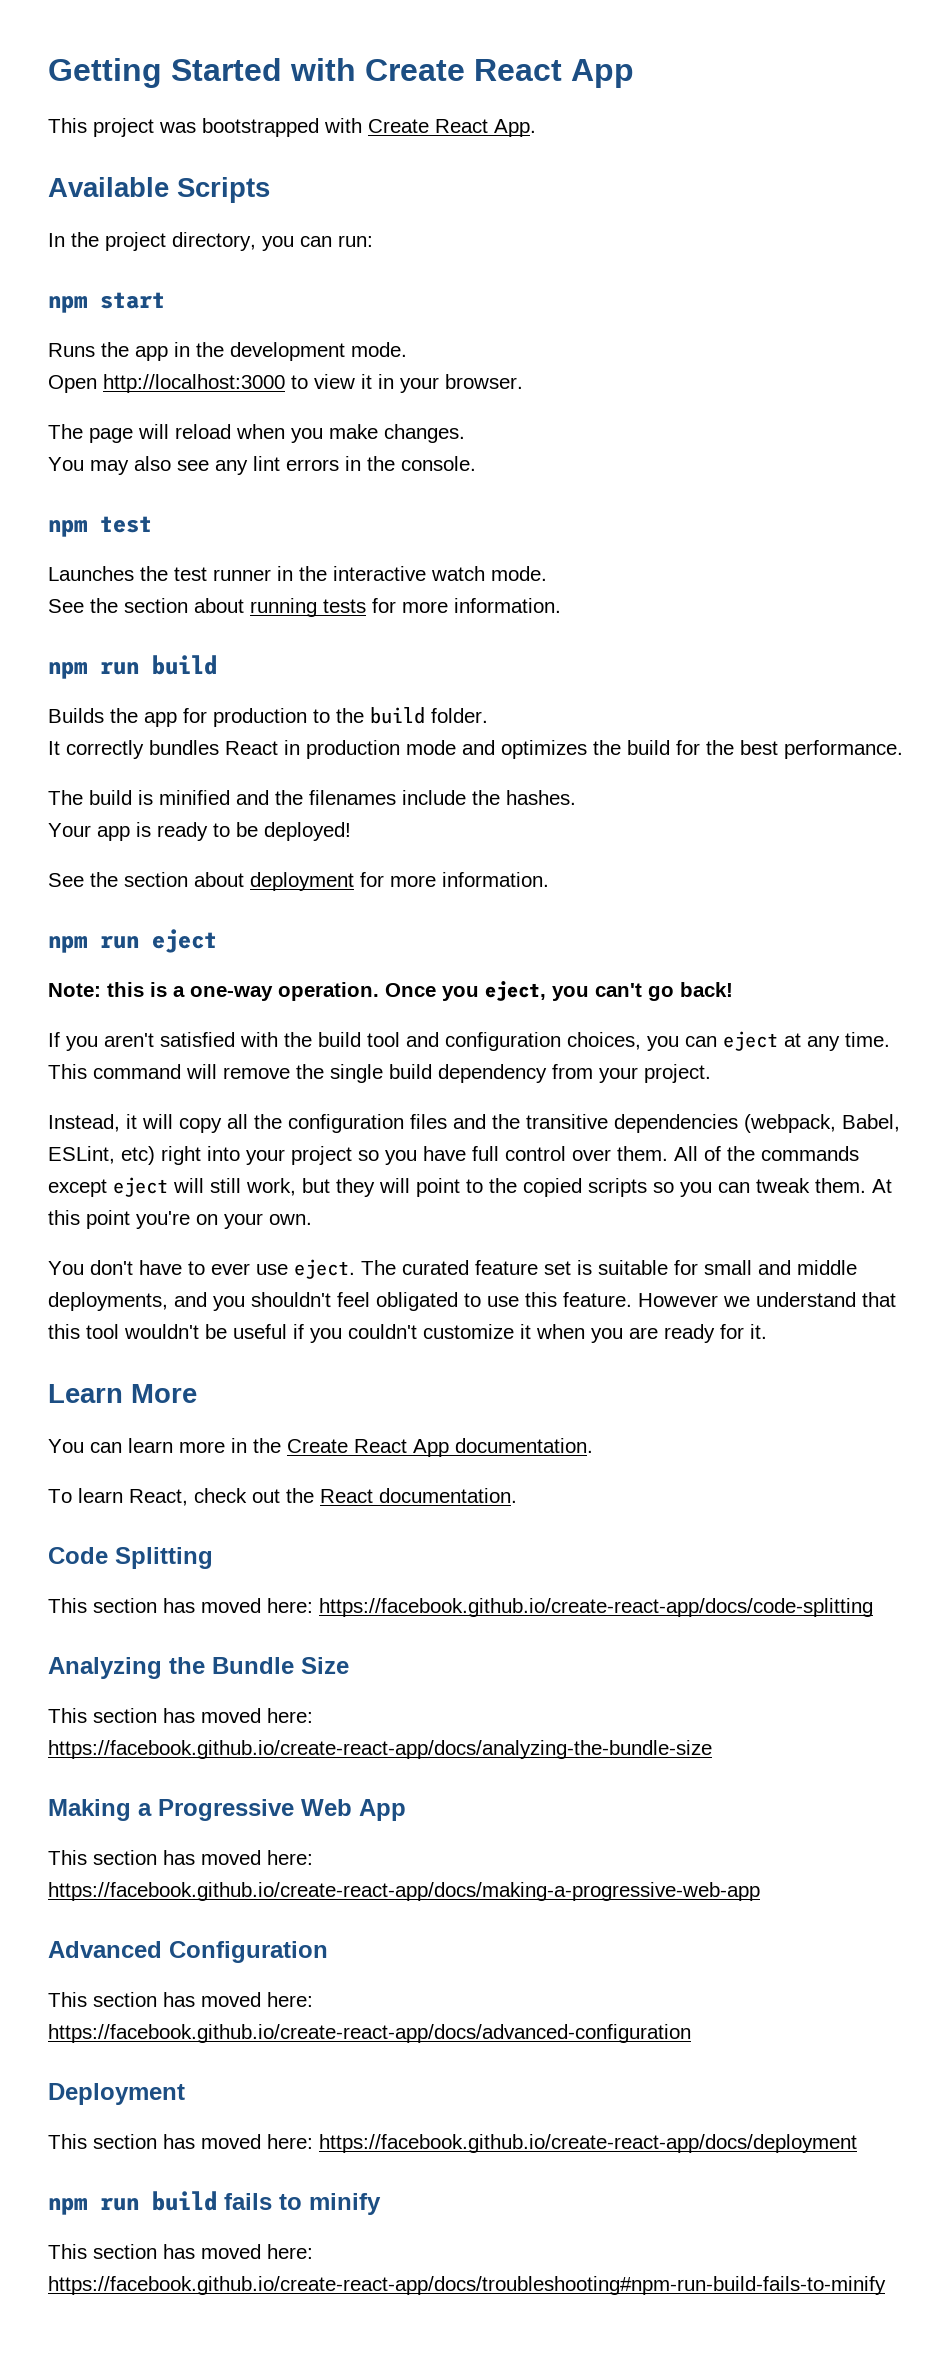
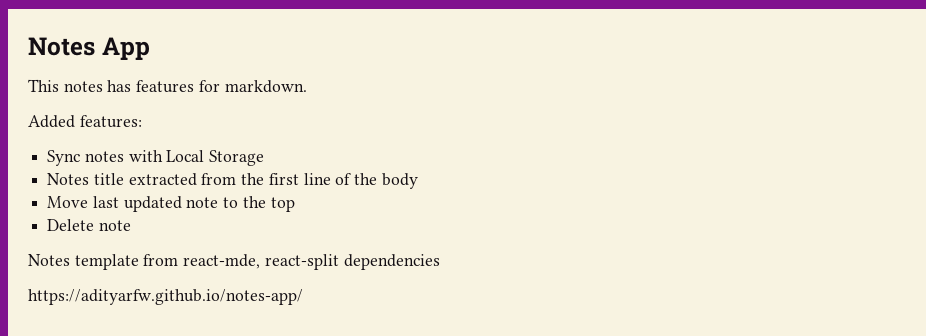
[48,58,634,88] [48,118,536,137] [48,177,270,203] [48,232,373,251] [48,292,165,313] [48,342,407,361] [48,374,523,393] [48,424,465,443] [48,456,476,475] [48,516,152,537] [48,566,547,581] [48,598,561,617] [48,655,217,679] [48,707,488,727] [48,740,903,759] [48,790,576,805] [48,822,351,841] [48,872,549,891] [48,929,217,953] [48,981,733,1001] [48,1031,890,1051] [48,1064,711,1083] [48,1114,900,1133] [48,1146,859,1165] [48,1177,892,1197] [48,1210,312,1229] [48,1259,857,1279] [48,1292,896,1311] [48,1324,767,1343] [48,1384,197,1403] [48,1438,593,1457] [48,1488,517,1506] [48,1547,213,1569] [48,1598,873,1617] [48,1657,349,1679] [48,1708,313,1723] [48,1740,712,1759] [48,1799,406,1821] [48,1850,313,1865] [48,1882,760,1901] [48,1941,328,1963] [48,1992,313,2007] [48,2024,691,2043] [48,2083,185,2105] [48,2134,857,2153] [48,2191,381,2215] [48,2244,313,2259] [48,2276,886,2295] Getting Started with Create React App // This project was bootstrapped with Create React App. // Available Scripts // In the project directory, you can run: // npm start // Runs the app in the development mode. // Open http://localhost:3000 to view it in your browser. // The page will reload when you make changes. // You may also see any lint errors in the console. // npm test // Launches the test runner in the interactive watch mode. // See the section about running tests for more information. // npm run build // Builds the app for production to the build folder. // It correctly bundles React in production mode and optimizes the build for the best performance. // The build is minified and the filenames include the hashes. // Your app is ready to be deployed! // See the section about deployment for more information. // npm run eject // Note: this is a one-way operation. Once you eject, you can't go back! // If you aren't satisfied with the build tool and configuration choices, you can eject at any time. This command will remove the single build dependency from your project. // Instead, it will copy all the configuration files and the transitive dependencies (webpack, Babel, ESLint, etc) right into your project so you have full control over them. All of the commands except eject will still work, but they will point to the copied scripts so you can tweak them. At this point you're on your own. // You don't have to ever use eject. The curated feature set is suitable for small and middle deployments, and you shouldn't feel obligated to use this feature. However we understand that this tool wouldn't be useful if you couldn't customize it when you are ready for it. // Learn More // You can learn more in the Create React App documentation. // To learn React, check out the React documentation. // Code Splitting // This section has moved here: https://facebook.github.io/create-react-app/docs/code-splitting // Analyzing the Bundle Size // This section has moved here: https://facebook.github.io/create-react-app/docs/analyzing-the-bundle-size // Making a Progressive Web App // This section has moved here: https://facebook.github.io/create-react-app/docs/making-a-progressive-web-app // Advanced Configuration // This section has moved here: https://facebook.github.io/create-react-app/docs/advanced-configuration // Deployment // This section has moved here: https://facebook.github.io/create-react-app/docs/deployment // npm run build fails to minify // This section has moved here: https://facebook.github.io/create-react-app/docs/troubleshooting#npm-run-build-fails-to-minify -> [28,37,150,60] [28,79,307,93] [28,115,142,128] [47,150,265,166] [47,173,418,189] [47,196,295,212] [47,219,131,231] [28,254,440,270] [28,289,303,305] Notes App // This notes has features for markdown. // Added features: // Sync notes with Local Storage // Notes title extracted from the first line of the body // Move last updated note to the top // Delete note // Notes template from react-mde, react-split dependencies // https://adityarfw.github.io/notes-app/

